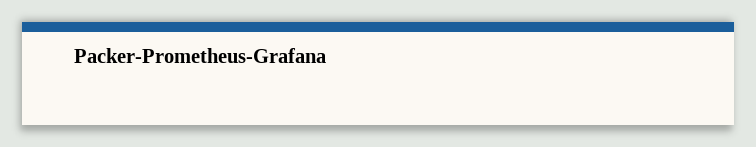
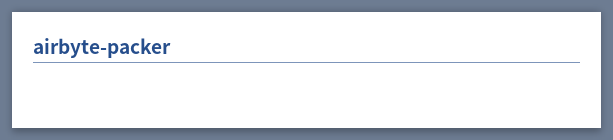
[74,48,326,63] Packer-Prometheus-Grafana -> [33,38,171,58] airbyte-packer

